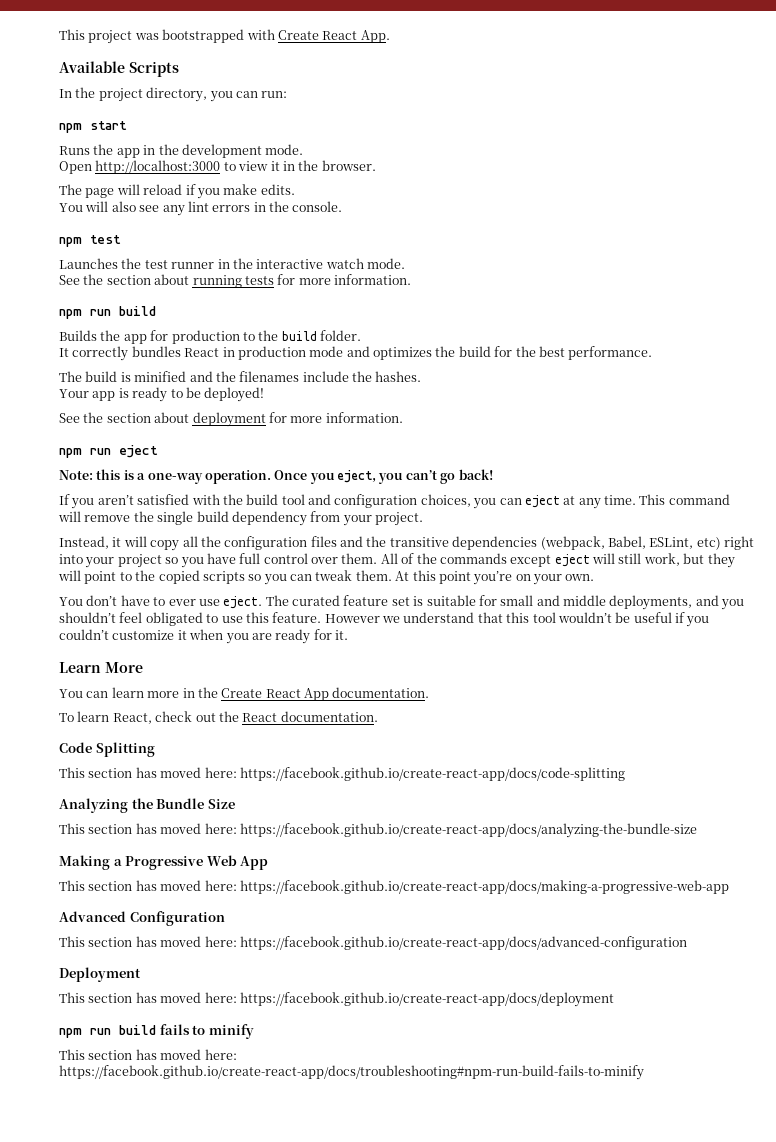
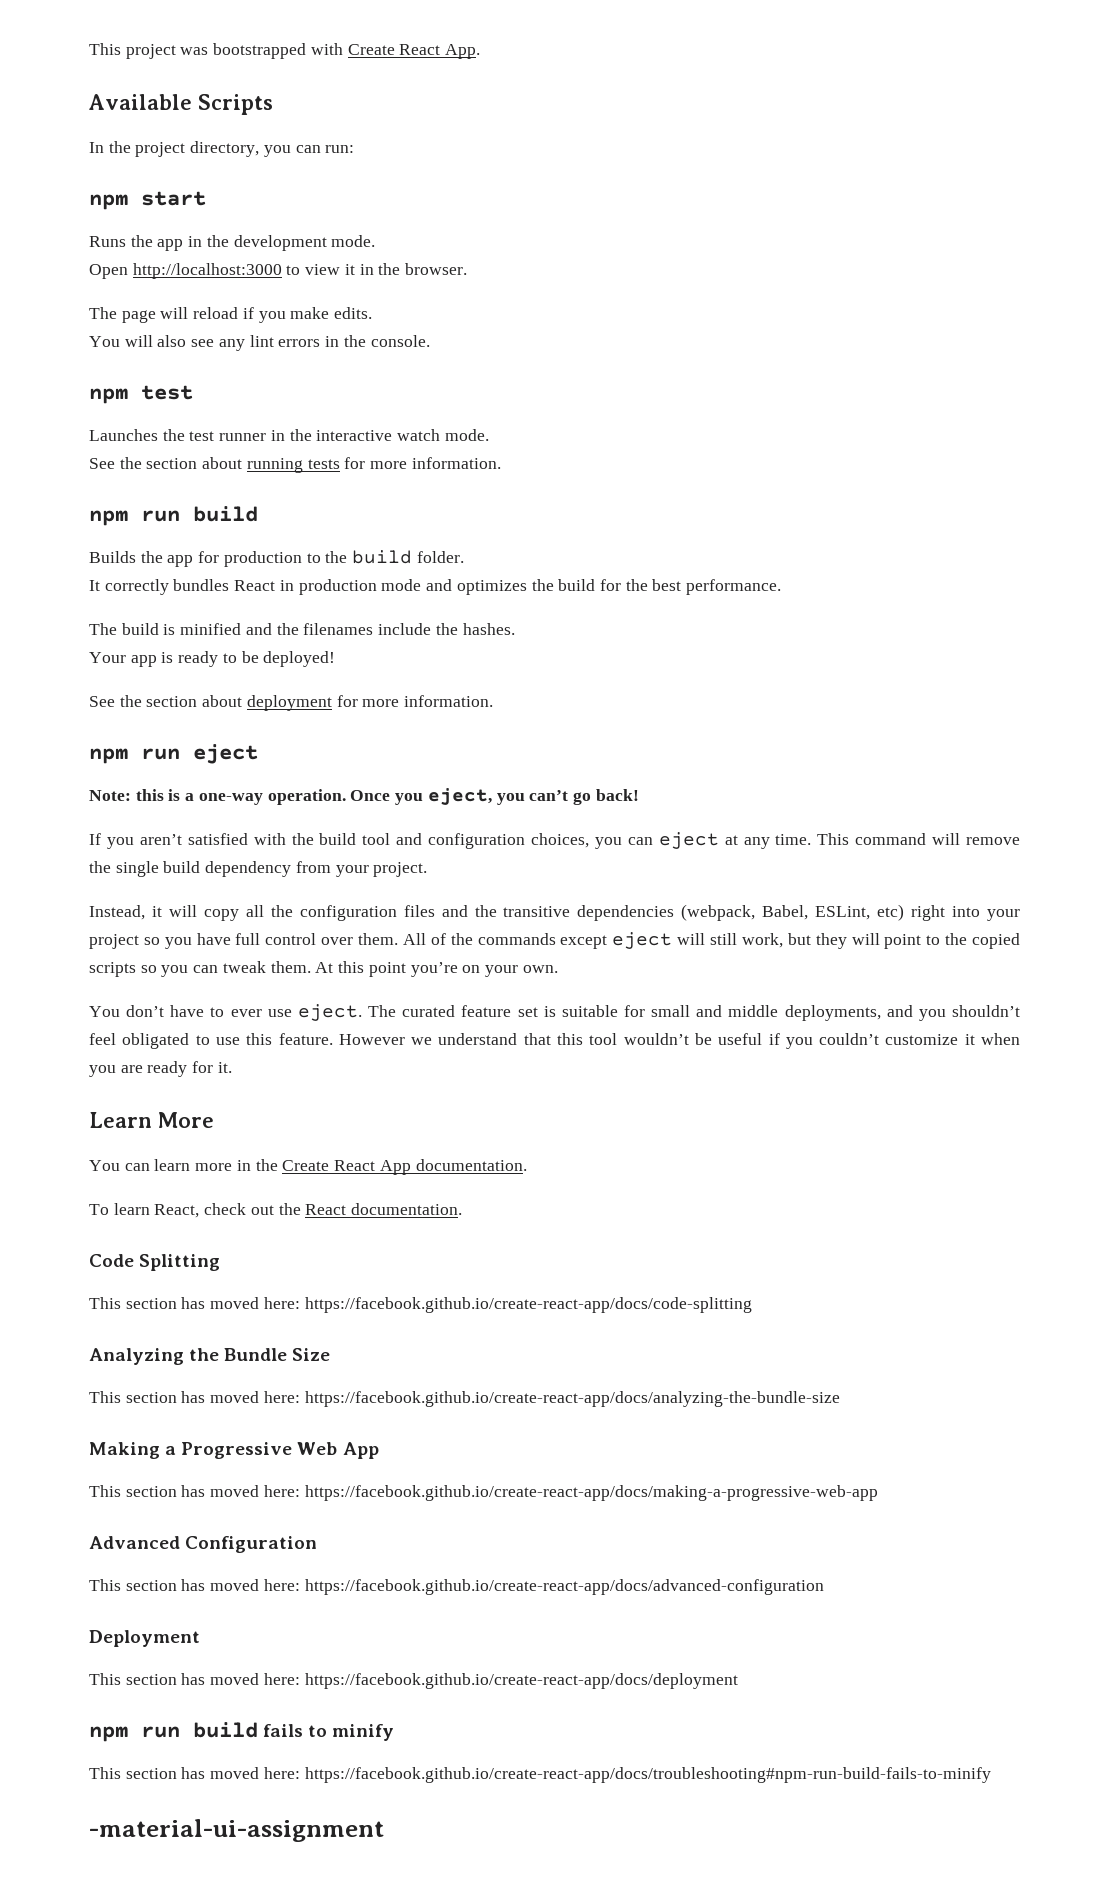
(644, 1072) none -> [89,1819,384,1842] // -material-ui-assignment

